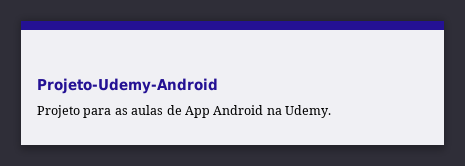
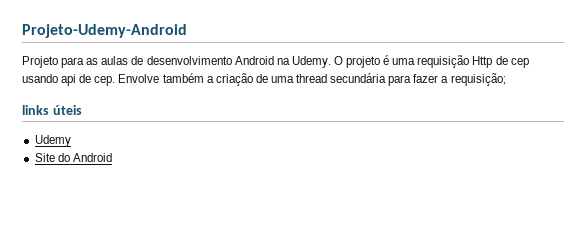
[184,106,210,118] App -> [146,56,232,65] desenvolvimento
(331, 111) none -> [333,55,529,68] [22,73,506,86] [22,105,82,115] [34,135,71,147] [34,153,112,162] O projeto é uma requisição Http de cep usando api de cep. Envolve também a criação de uma thread secundária para fazer a requisição; // links úteis // Udemy // Site do Android

